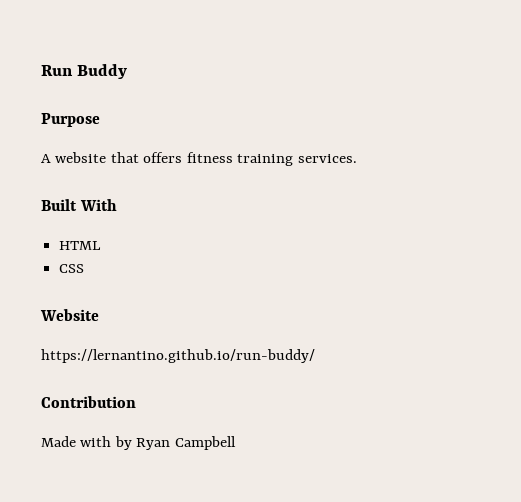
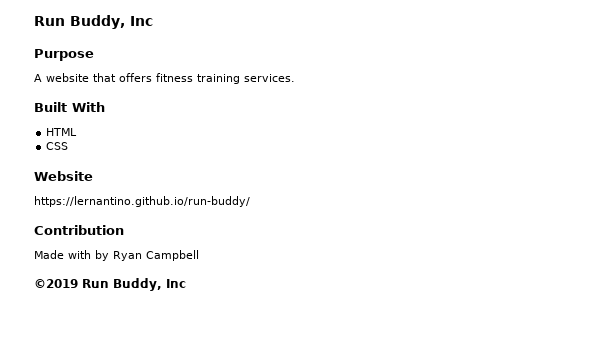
[41,64,128,79] Run Buddy -> [34,15,153,29] Run Buddy, Inc
(236, 443) none -> [34,278,186,291] // ©2019 Run Buddy, Inc

